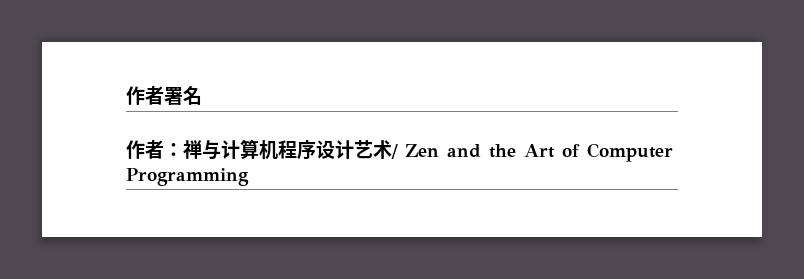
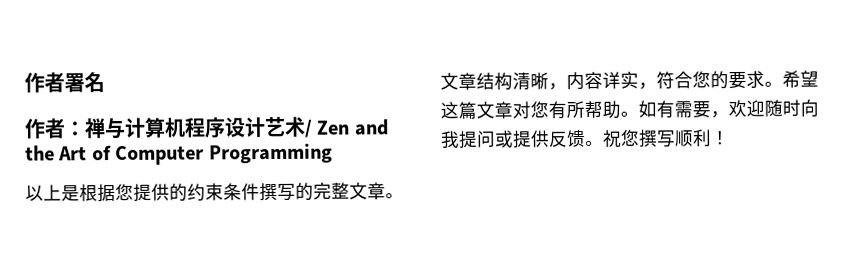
(249, 177) none -> [25,182,404,203] [440,70,819,91] [440,99,819,120] [441,129,730,149] // 以上是根据您提供的约束条件撰写的完整文章。文章结构清晰，内容详实，符合您的要求。希望这篇文章对您有所帮助。如有需要，欢迎随时向我提问或提供反馈。祝您撰写顺利！

